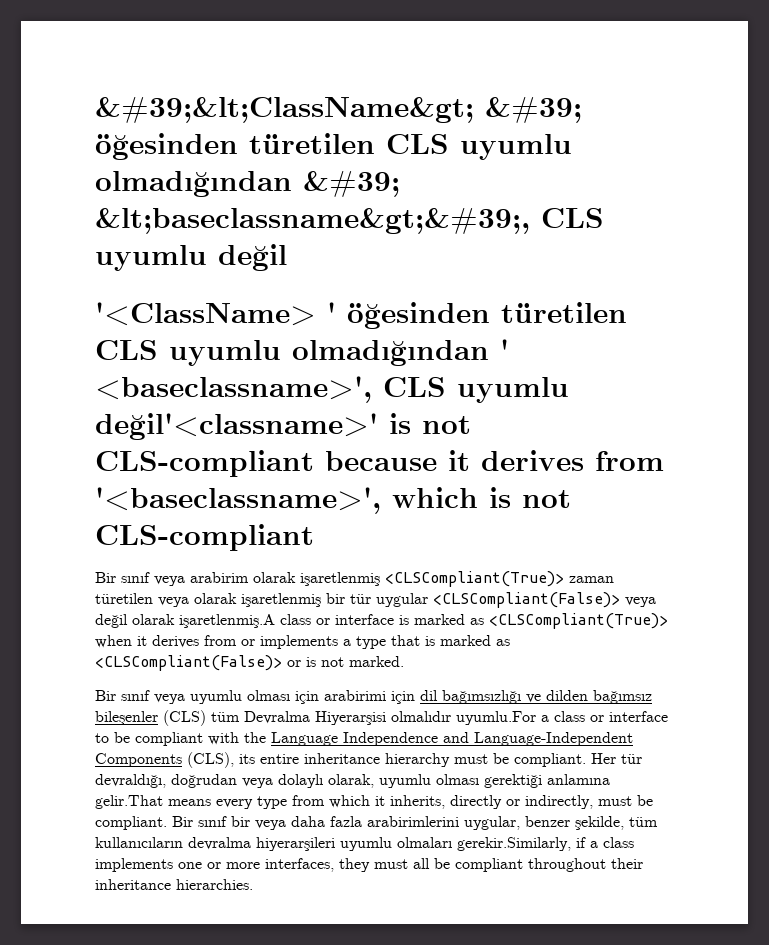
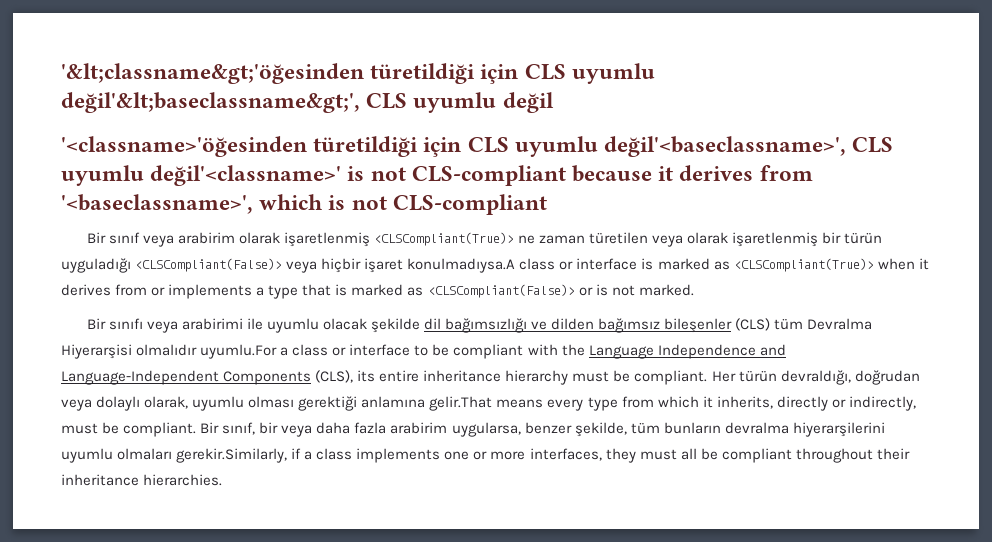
[95,97,582,123] [95,133,572,160] [95,171,400,197] [95,208,604,234] [95,244,287,271] [95,302,627,329] [95,339,509,366] [95,376,372,403] &#39;&lt;ClassName&gt; &#39; öğesinden türetilen CLS uyumlu olmadığından &#39; &lt;baseclassname&gt;&#39;, CLS uyumlu değil // '<ClassName> ' öğesinden türetilen CLS uyumlu olmadığından ' <baseclassname>', -> [61,63,655,84] [61,92,554,113] [61,136,847,157] '&lt;classname&gt;'öğesinden türetildiği için CLS uyumlu değil'&lt;baseclassname&gt;', CLS uyumlu değil // '<classname>'öğesinden türetildiği için CLS uyumlu değil'<baseclassname>',
(564, 579) none -> [517,235,535,244] ne
[350,592,656,608] [95,614,275,628] tür uygular <CLSCompliant(False)> veya değil olarak işaretlenmiş.A -> [844,232,883,244] [61,258,516,273] türün uyguladığı <CLSCompliant(False)> veya hiçbir işaret konulmadıysa.A
[121,690,415,704] sınıf veya uyumlu olması için arabirimi için -> [108,318,420,333] sınıfı veya arabirimi ile uyumlu olacak şekilde
[621,754,642,764] tür -> [738,370,777,382] türün
[198,816,227,827] sınıf -> [222,422,256,435] sınıf,
[367,816,520,830] arabirimlerini uygular, -> [390,422,521,437] arabirim uygularsa,
[95,837,335,851] kullanıcıların devralma hiyerarşileri -> [663,422,885,437] bunların devralma hiyerarşilerini

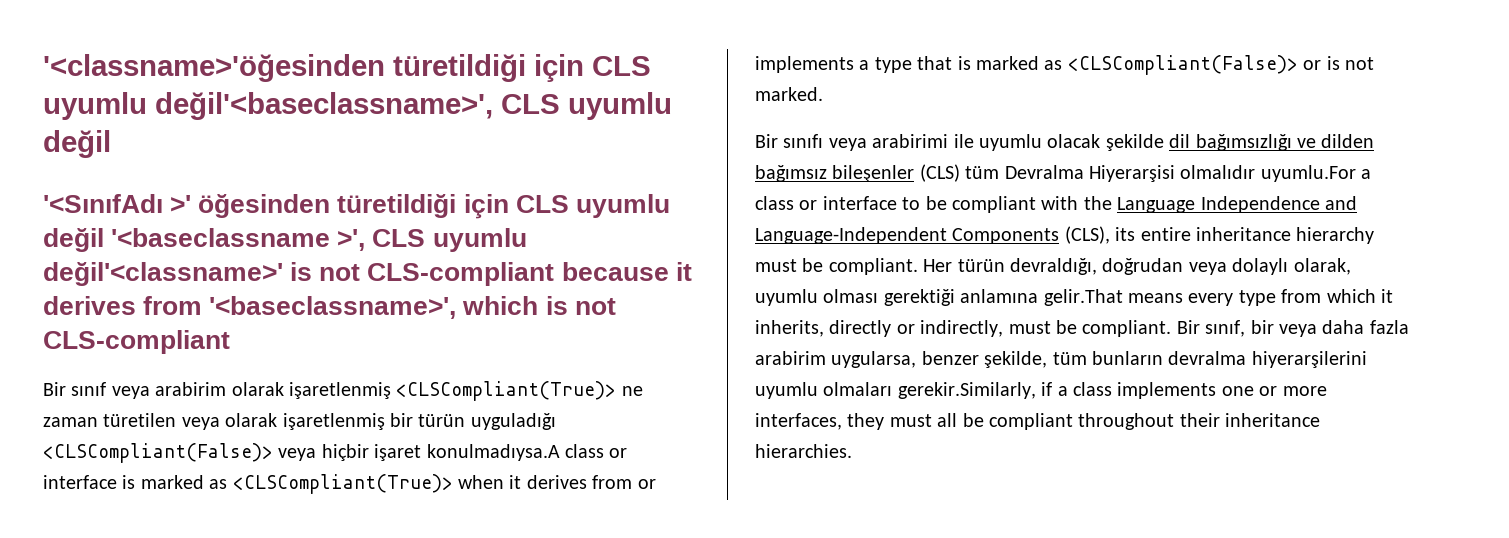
[61,63,655,84] [61,92,554,113] '&lt;classname&gt;'öğesinden türetildiği için CLS uyumlu değil'&lt;baseclassname&gt;', CLS uyumlu değil // -> (43, 68) none
(144, 175) none -> [43,130,111,158] [43,194,670,219] [43,228,527,252] değil // '<SınıfAdı >' öğesinden türetildiği için CLS uyumlu değil '<baseclassname >', CLS uyumlu

